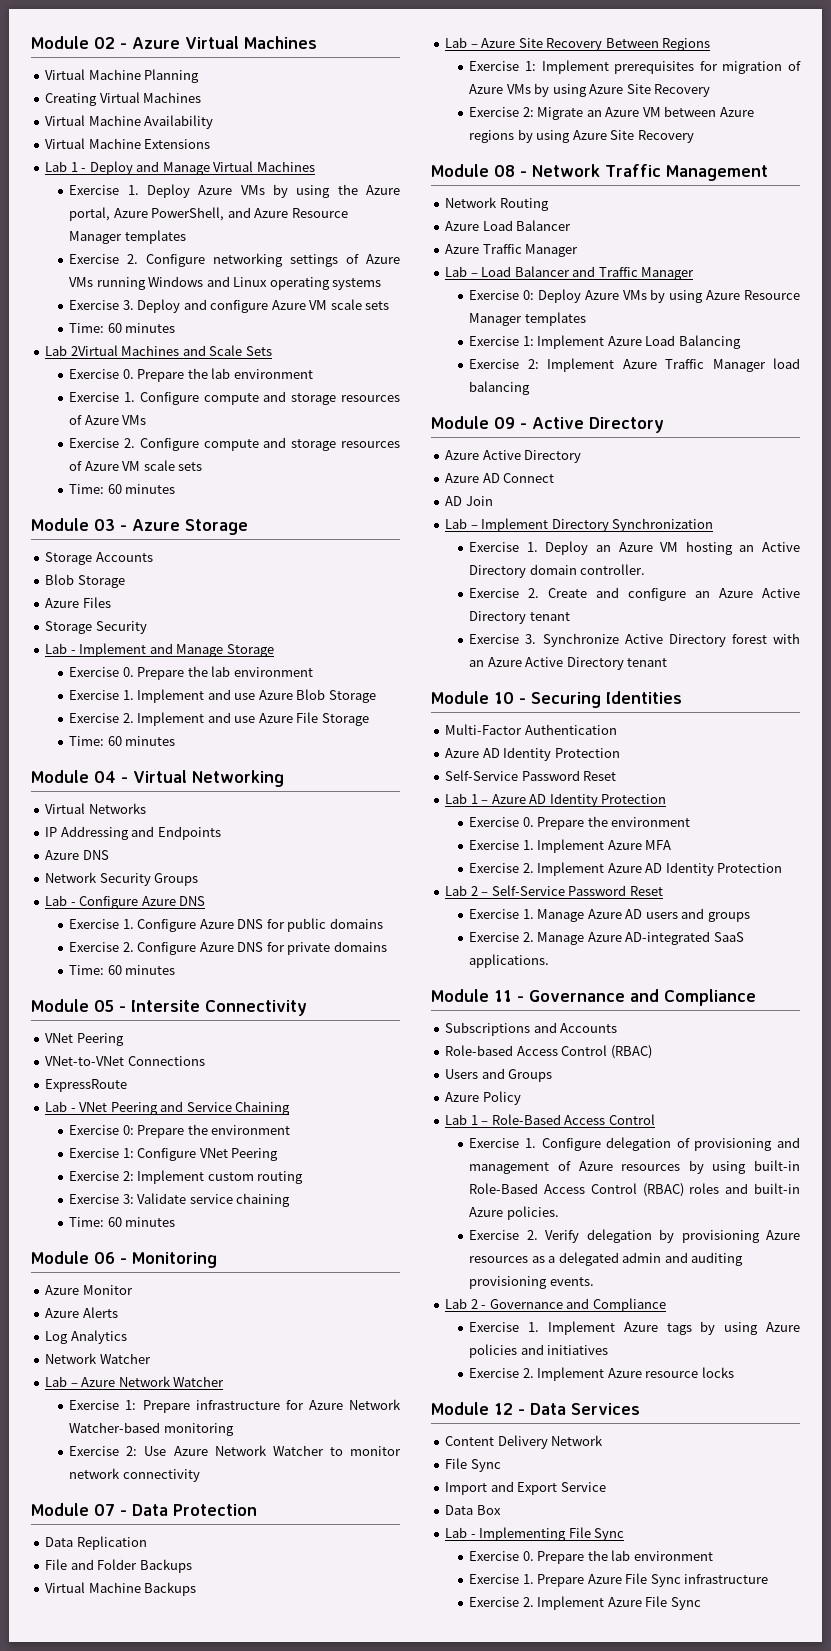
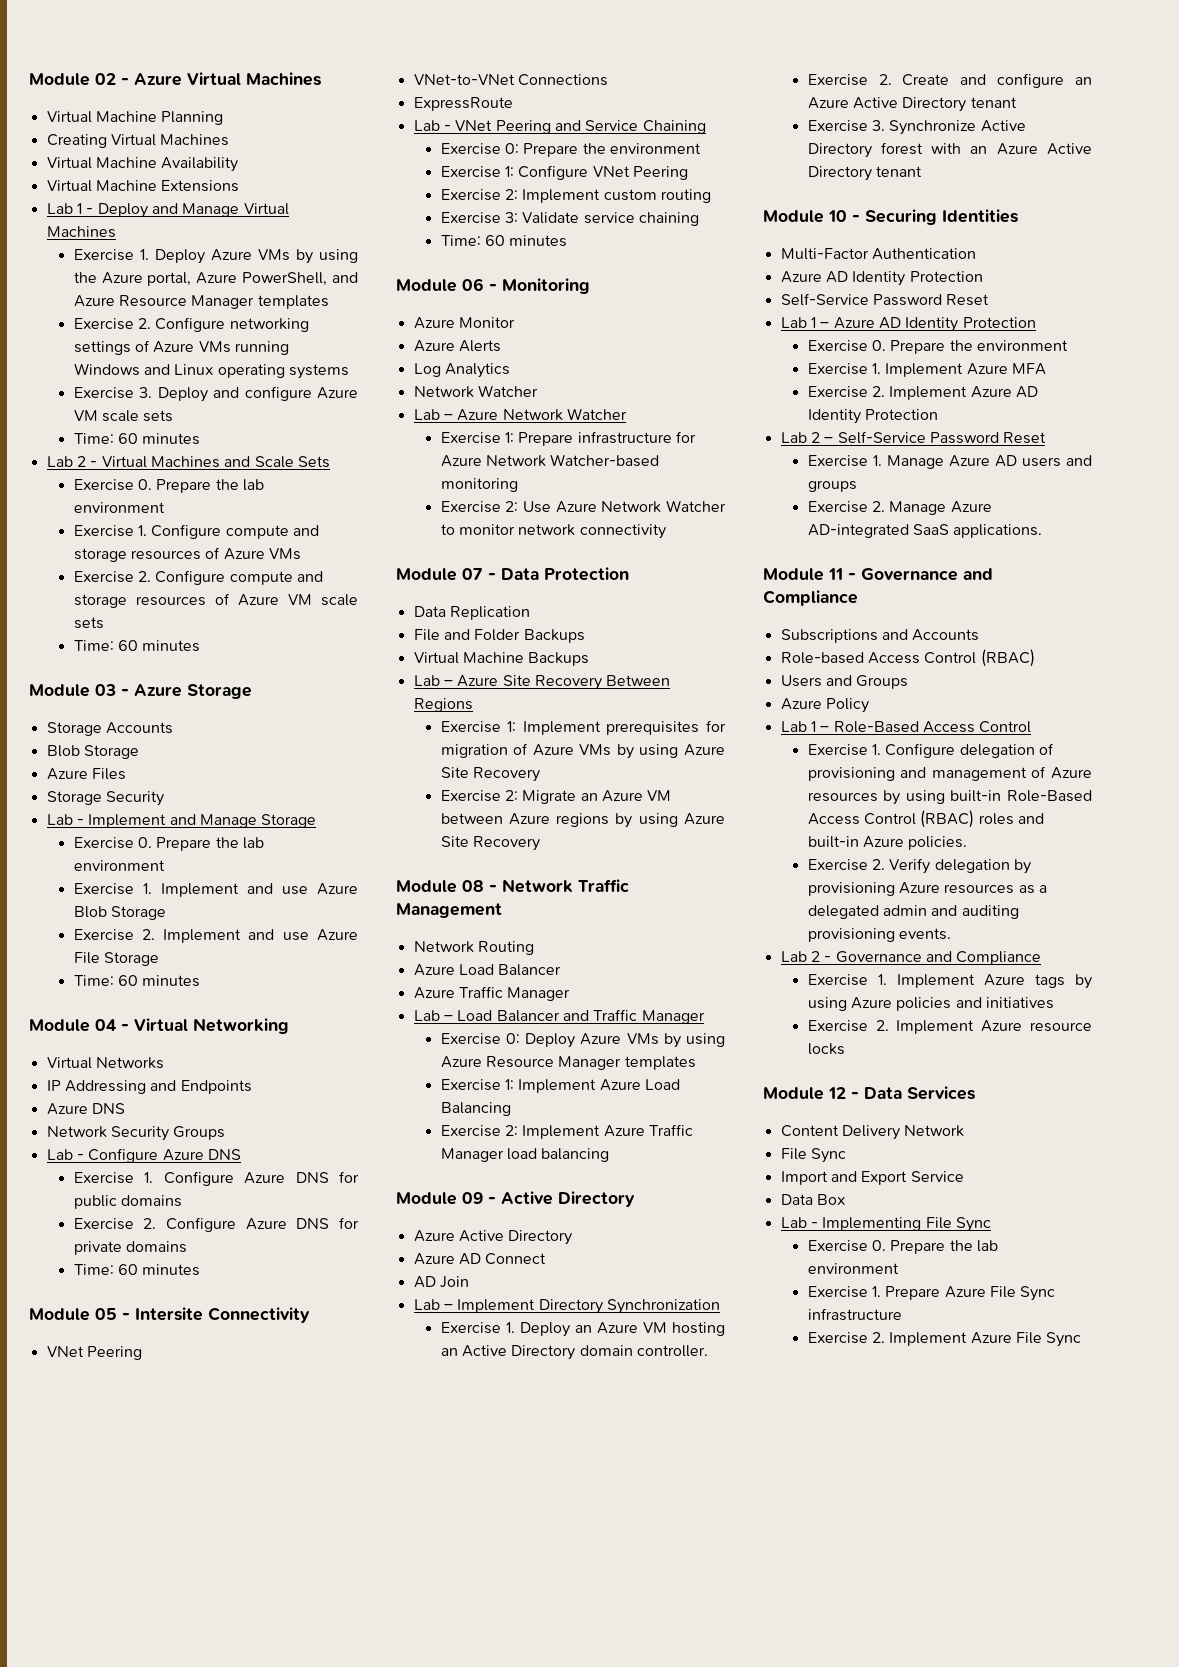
[70,345,118,356] 2Virtual -> [76,456,147,468] 2 - Virtual

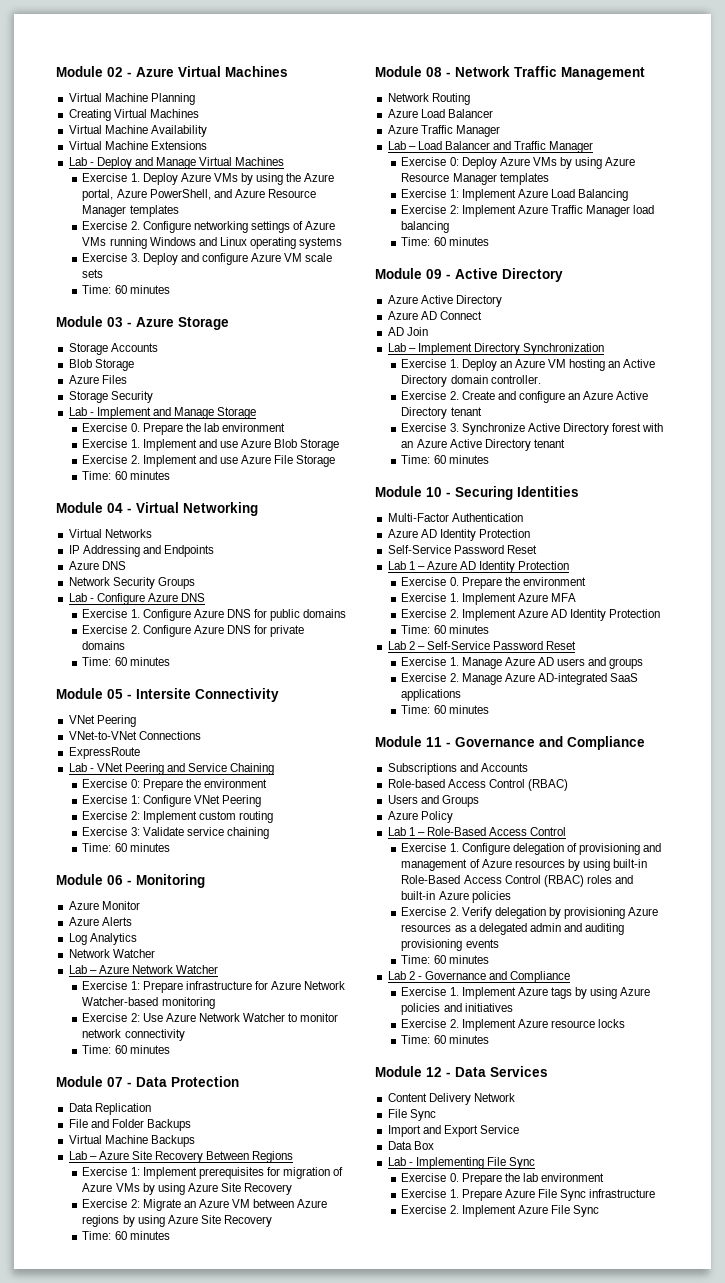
[76,203,82,214] 1 -> (87, 161) none
[46,456,330,468] [73,479,264,493] [73,502,165,513] [73,524,319,539] [73,547,301,562] [73,570,323,585] [73,593,358,608] [73,617,104,629] [73,640,201,652] // Lab 2 - Virtual Machines and Scale Sets // Exercise 0. Prepare the lab environment // Exercise 1. Configure compute and storage resources of Azure VMs // Exercise 2. Configure compute and storage resources of Azure VM scale sets // Time: 60 minutes -> (170, 289) none
(666, 531) none -> [82,1045,170,1054] // Time: 60 minutes
(541, 843) none -> [82,1231,170,1240] // Time: 60 minutes
(610, 1155) none -> [401,237,489,246] // Time: 60 minutes
(923, 171) none -> [401,455,489,464] // Time: 60 minutes
(939, 414) none -> [401,625,489,634] // Time: 60 minutes
[953,524,1043,538] applications. -> [401,689,462,701] [401,705,489,714] applications // Time: 60 minutes
[908,836,968,850] policies. -> [471,891,511,903] policies
[899,928,952,940] events. -> [465,939,499,948] [401,955,489,964] events // Time: 60 minutes
(845, 1049) none -> [401,1035,489,1044] // Time: 60 minutes

